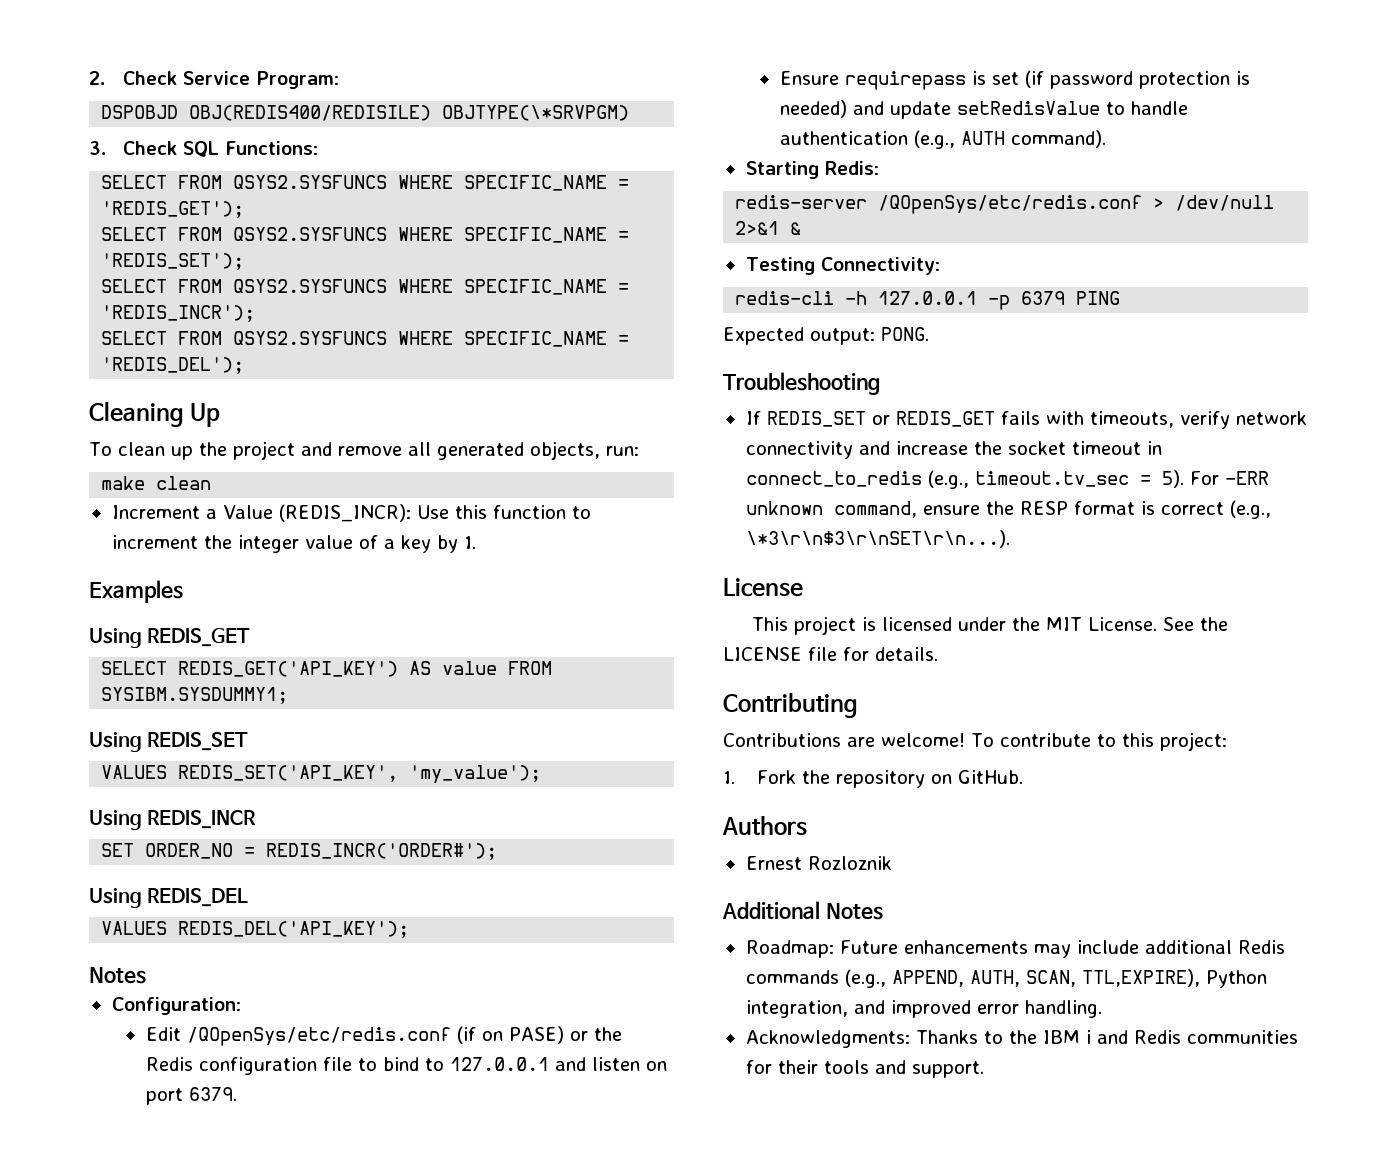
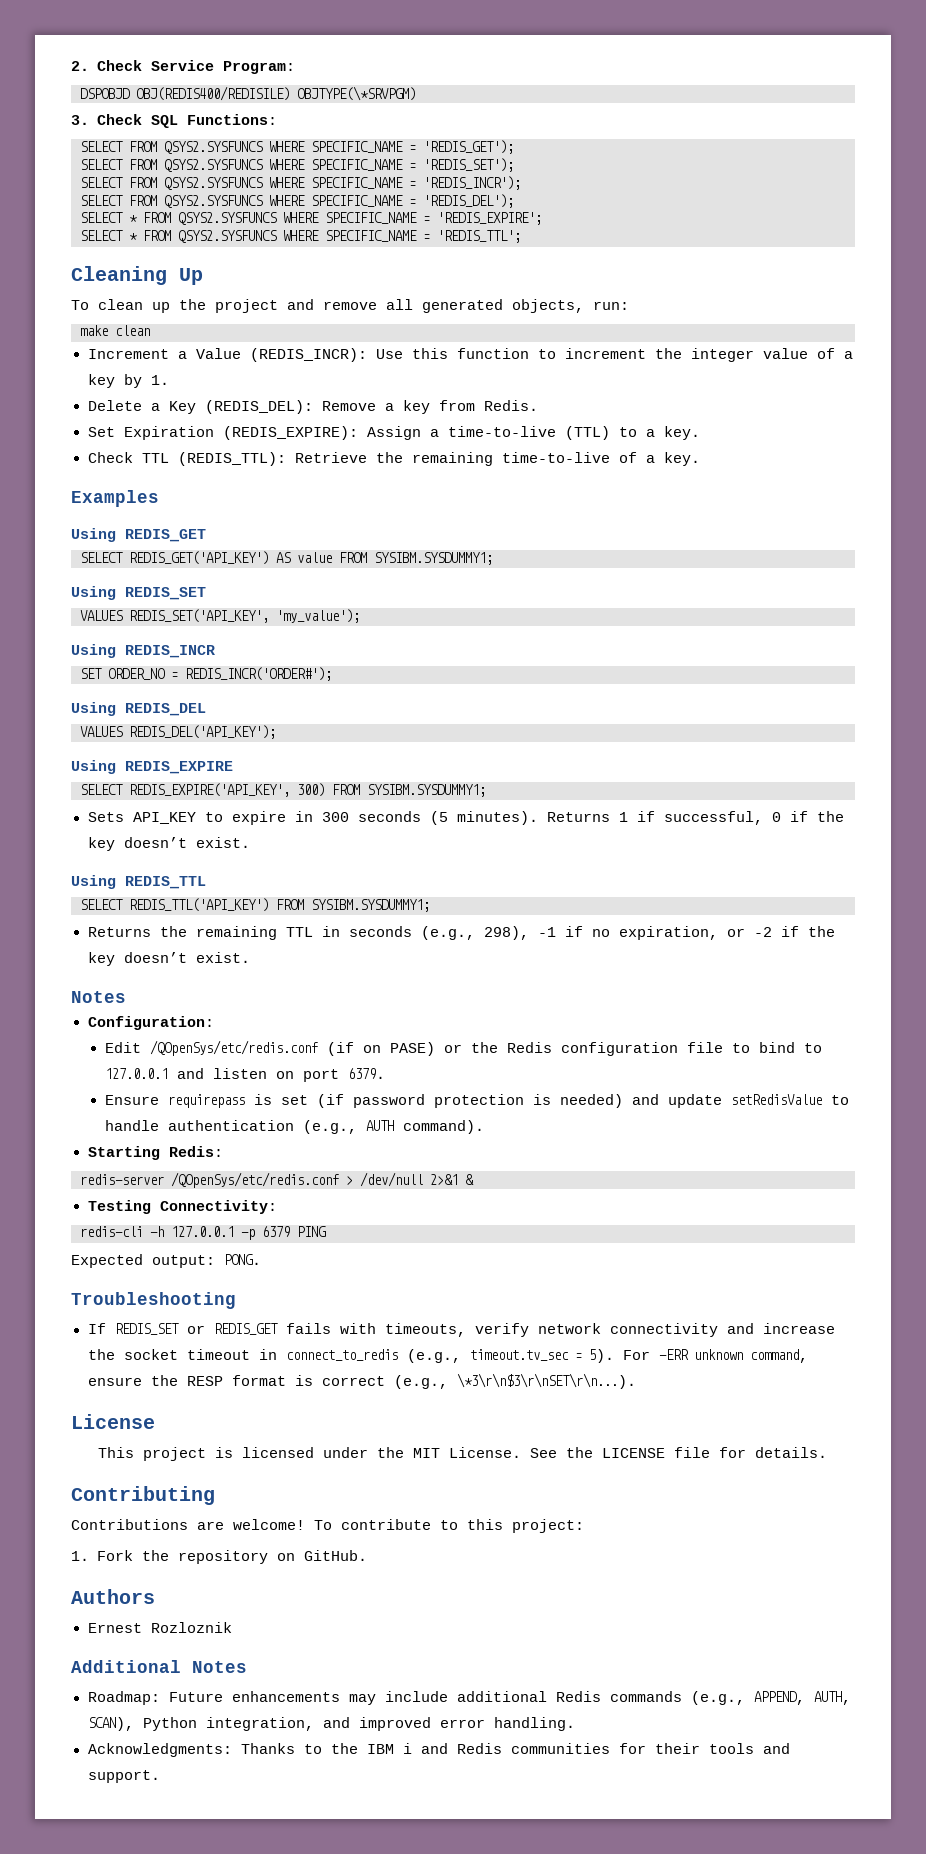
(245, 365) none -> [80,212,542,225] [80,230,521,243] // SELECT * FROM QSYS2.SYSFUNCS WHERE SPECIFIC_NAME = 'REDIS_EXPIRE'; // SELECT * FROM QSYS2.SYSFUNCS WHERE SPECIFIC_NAME = 'REDIS_TTL';
(476, 542) none -> [87,400,538,414] [87,426,700,440] [87,452,700,466] // Delete a Key (REDIS_DEL): Remove a key from Redis. // Set Expiration (REDIS_EXPIRE): Assign a time-to-live (TTL) to a key. // Check TTL (REDIS_TTL): Retrieve the remaining time-to-live of a key.
(410, 929) none -> [71,760,233,774] [80,783,486,797] [87,811,844,825] [87,837,250,851] [71,875,206,889] [80,898,430,912] [87,926,835,940] [87,952,250,966] // Using REDIS_EXPIRE // SELECT REDIS_EXPIRE('API_KEY', 300) FROM SYSIBM.SYSDUMMY1; // Sets API_KEY to expire in 300 seconds (5 minutes). Returns 1 if successful, 0 if the key doesn’t exist. // Using REDIS_TTL // SELECT REDIS_TTL('API_KEY') FROM SYSIBM.SYSDUMMY1; // Returns the remaining TTL in seconds (e.g., 298), -1 if no expiration, or -2 if the key doesn’t exist.
[1025,969,1200,987] SCAN, TTL,EXPIRE), -> [87,1717,134,1731] SCAN),

